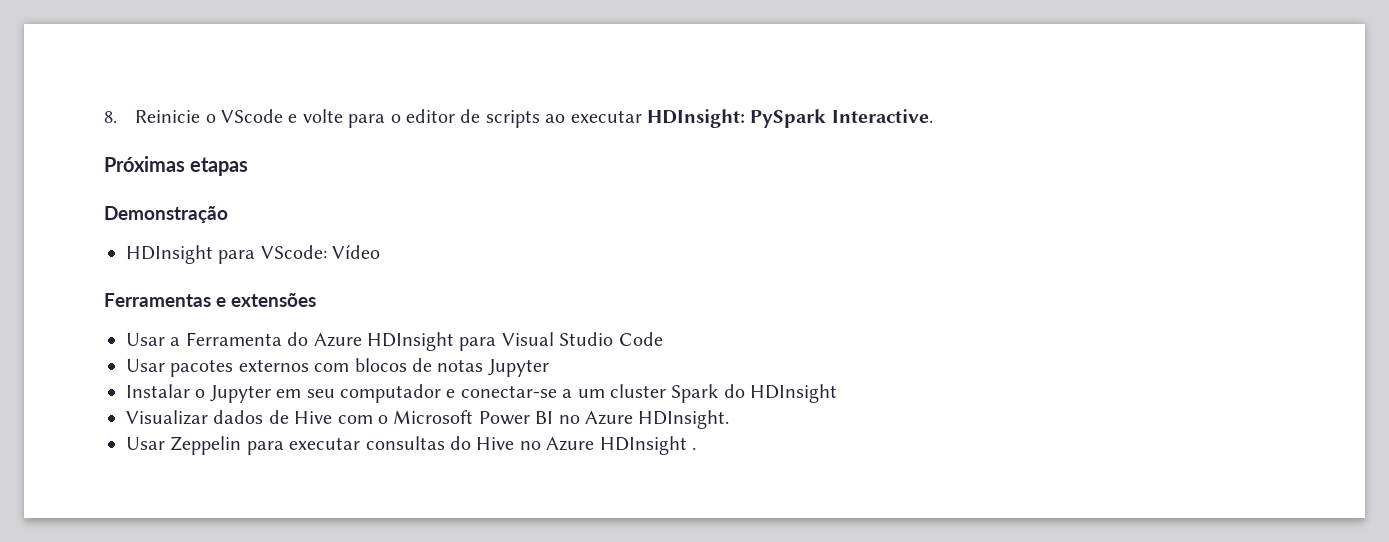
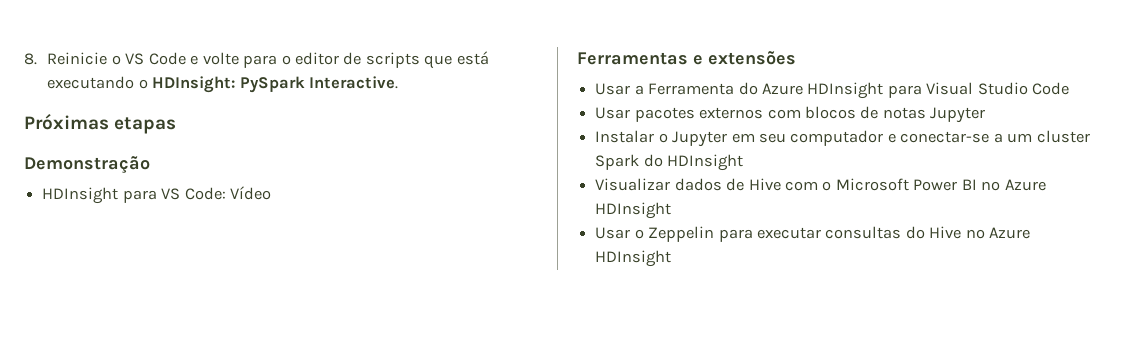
[220,109,283,123] VScode -> [125,52,186,65] VS Code
[545,110,642,123] ao executar -> [424,51,489,69] [47,76,148,89] que está executando o
[260,245,327,259] VScode: -> [161,187,226,200] VS Code:
[638,410,730,429] [126,437,165,450] HDInsight. // Usar -> [595,202,672,219] [595,227,644,239] HDInsight // Usar o
[691,447,696,450] . -> (672, 258) none

